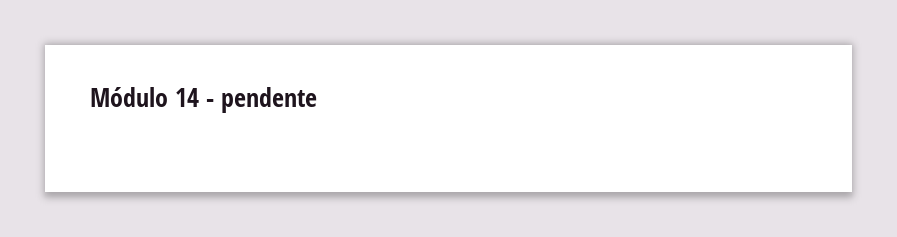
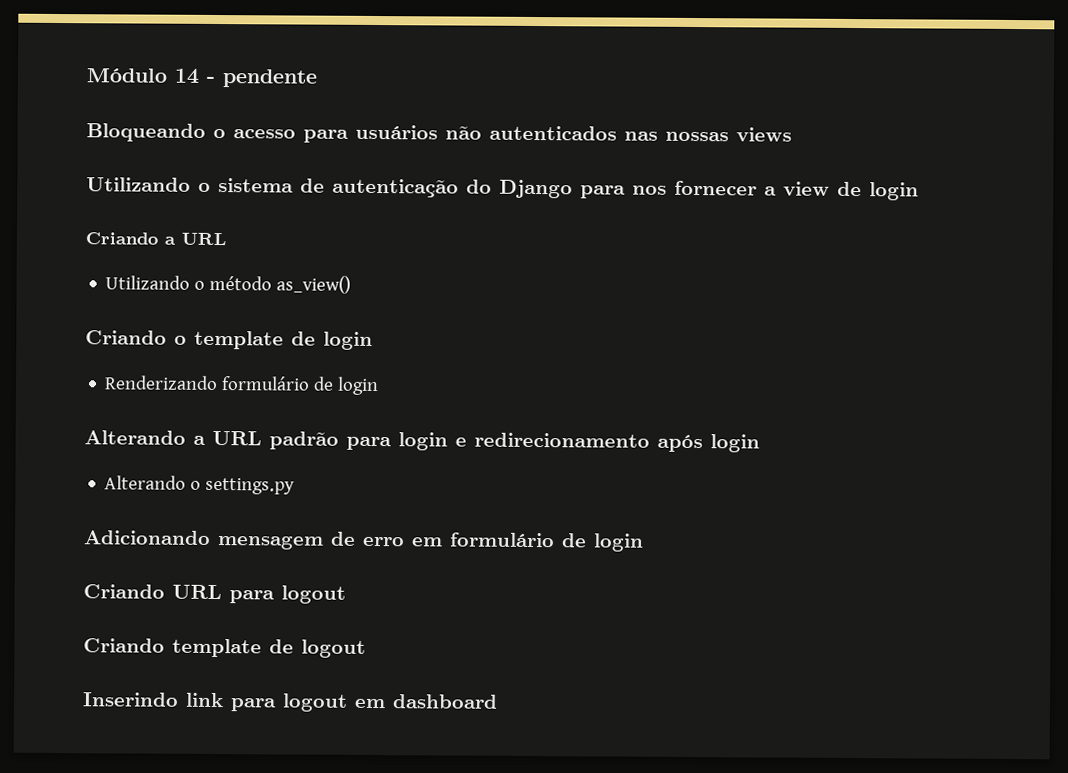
(317, 100) none -> [86,123,792,143] [86,177,919,201] [85,232,226,246] [105,275,352,294] [85,330,373,350] [104,375,380,396] [84,430,760,453] [104,475,296,495] [84,530,644,552] [83,584,346,604] [83,638,366,658] [82,692,498,712] // Bloqueando o acesso para usuários não autenticados nas nossas views // Utilizando o sistema de autenticação do Django para nos fornecer a view de login // Criando a URL // Utilizando o método as_view() // Criando o template de login // Renderizando formulário de login // Alterando a URL padrão para login e redirecionamento após login // Alterando o settings.py // Adicionando mensagem de erro em formulário de login // Criando URL para logout // Criando template de logout // Inserindo link para logout em dashboard

